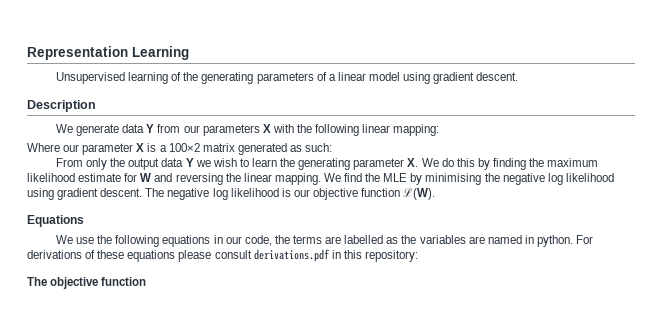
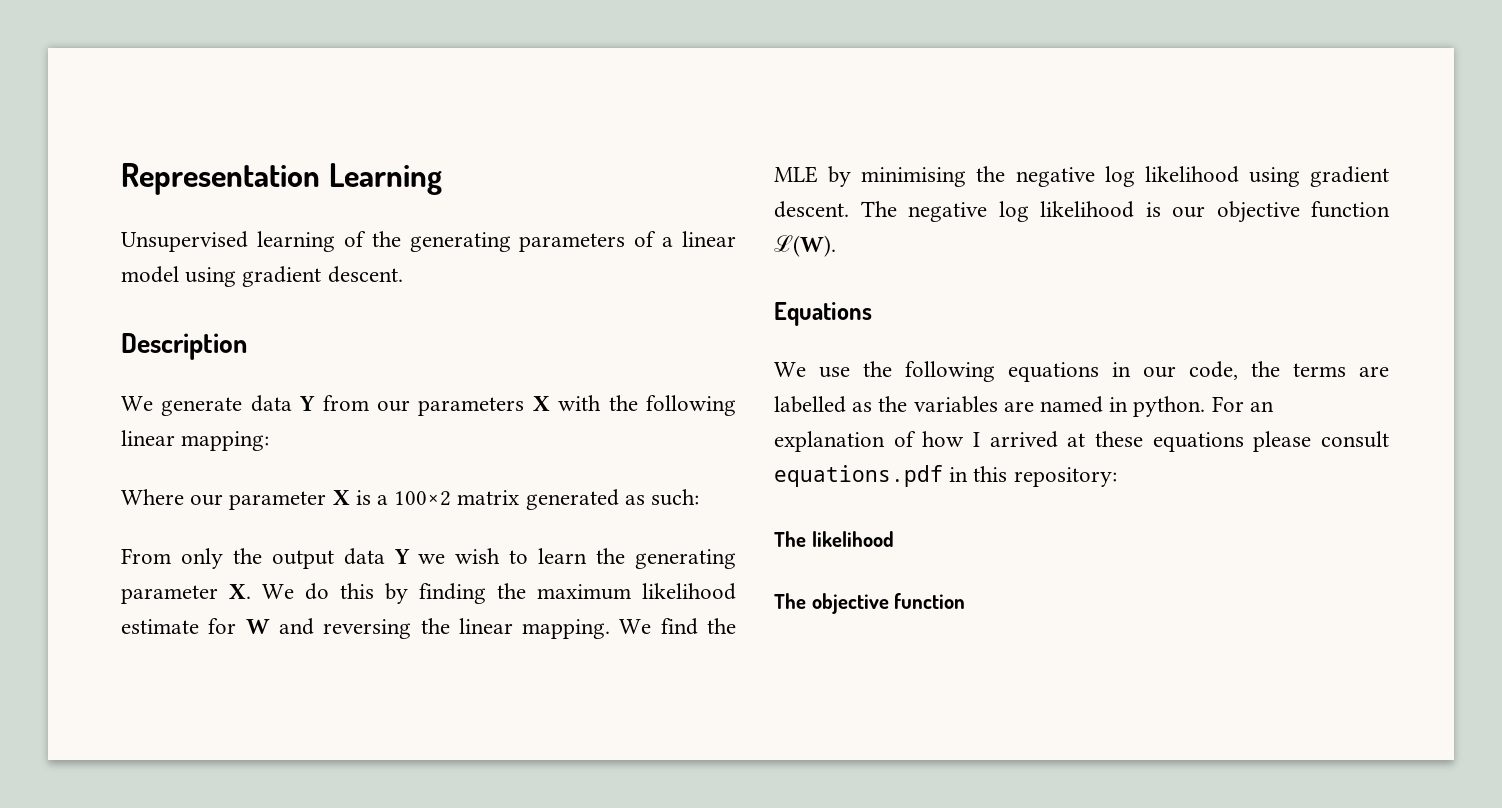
[27,250,96,259] derivations of -> [1249,401,1274,412] [774,431,1086,452] an explanation of how I arrived at
[253,249,330,262] derivations.pdf -> [774,465,943,487] equations.pdf
(418, 256) none -> [774,531,894,547] // The likelihood

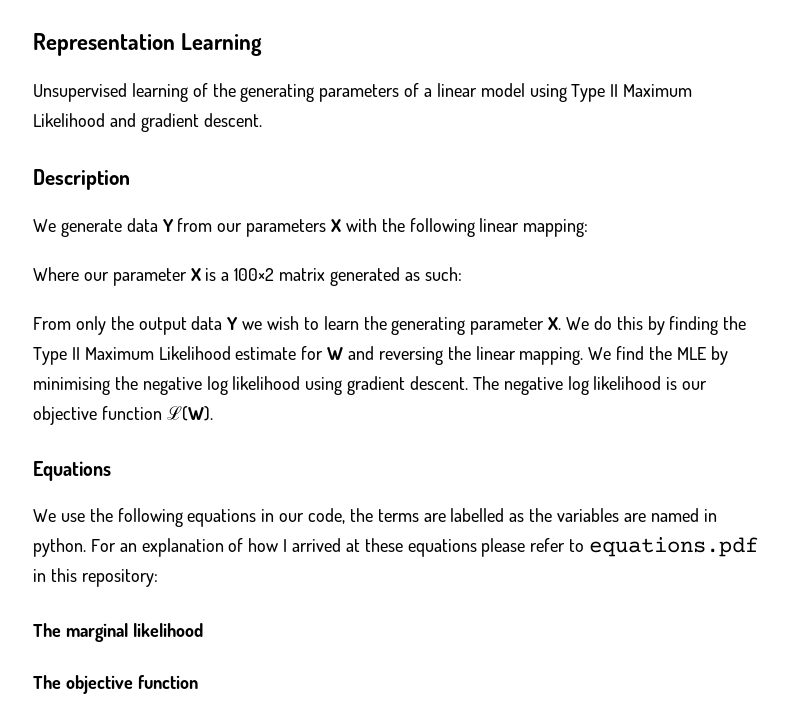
(237, 277) none -> [571,84,693,102] [33,113,136,127] Type II Maximum Likelihood and
[537,583,736,600] maximum likelihood -> [33,346,231,365] Type II Maximum Likelihood
[1321,431,1389,448] consult -> [530,538,585,552] refer to
(806, 539) none -> [65,623,128,642] marginal

